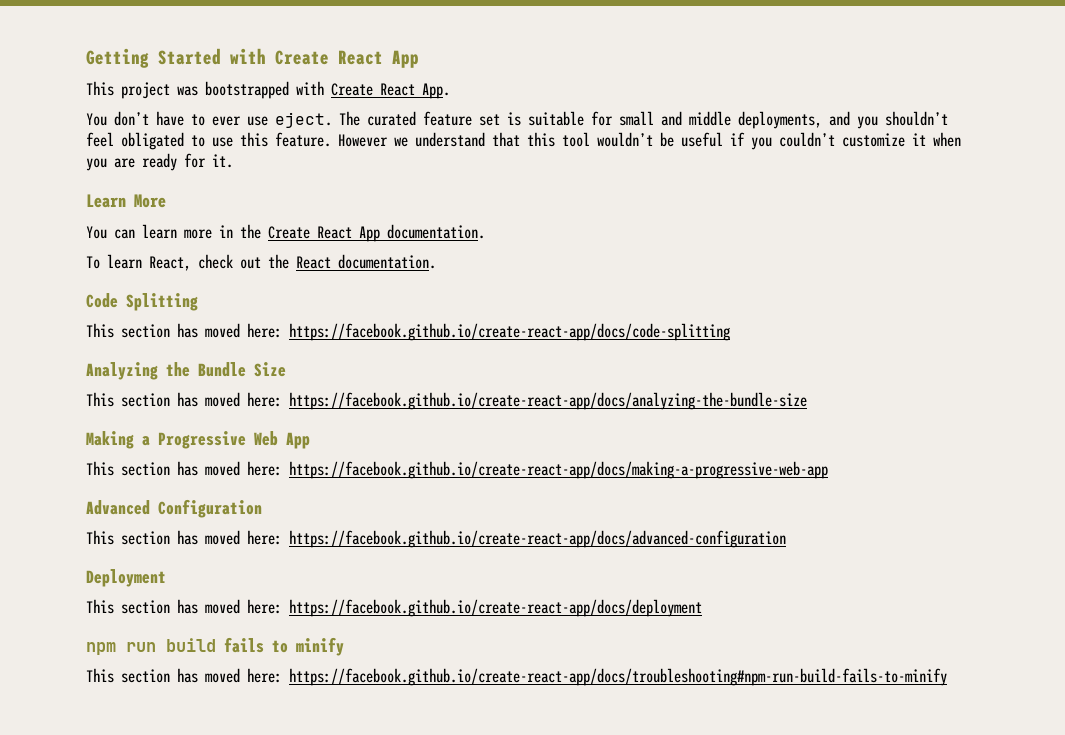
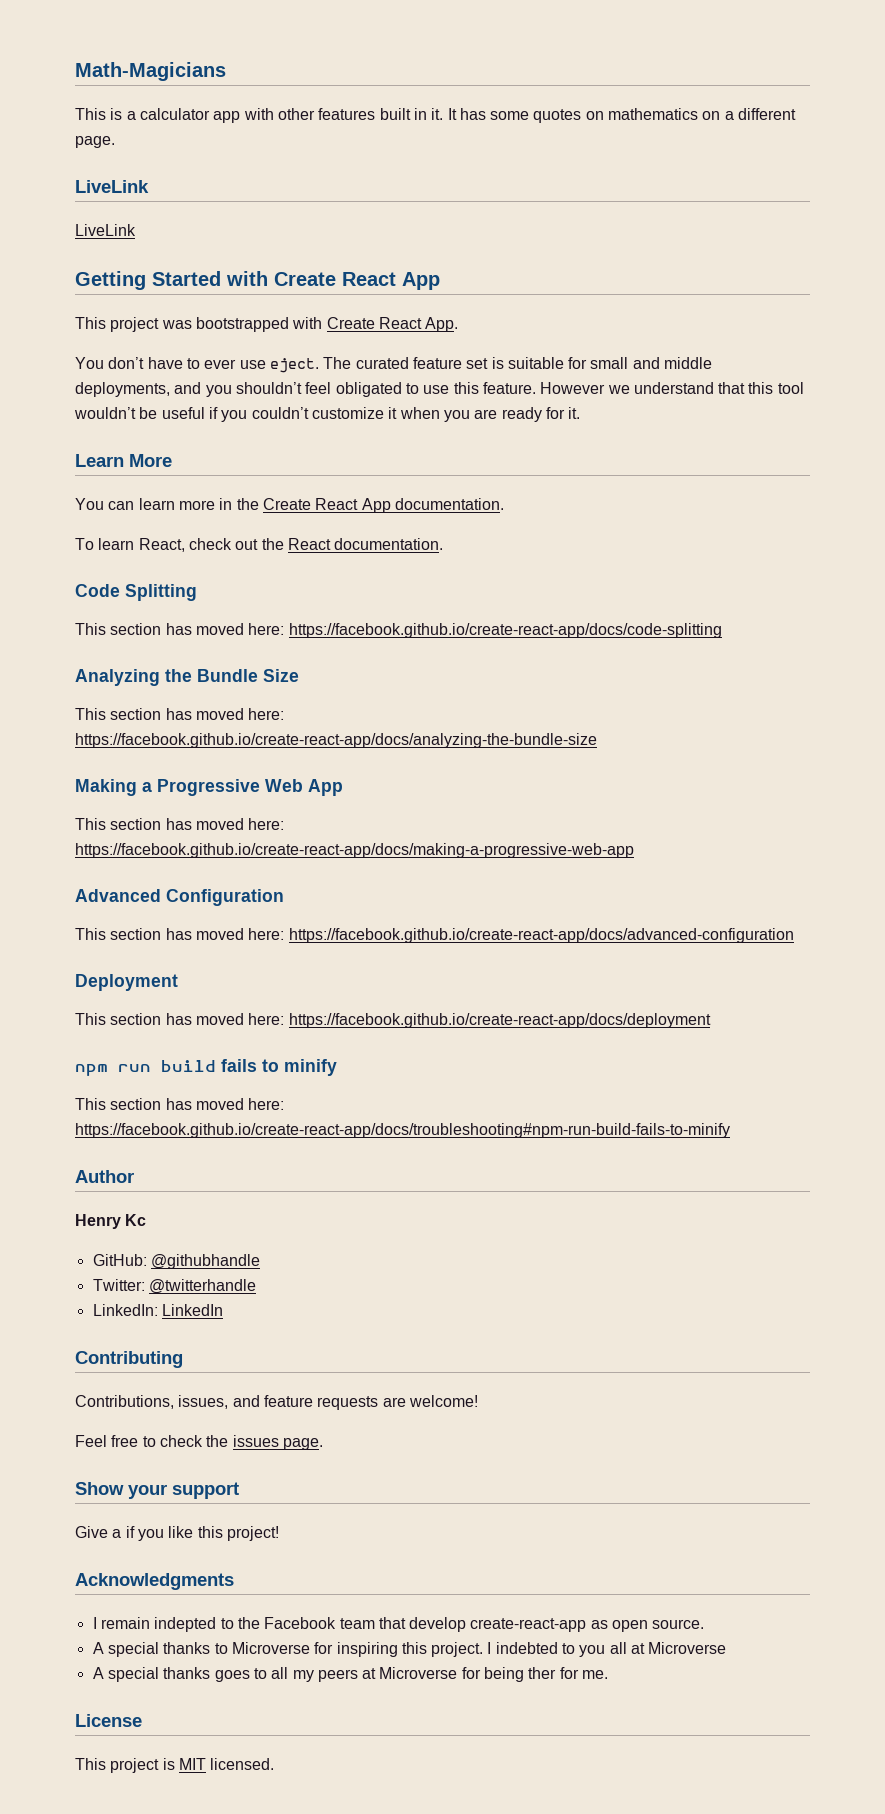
(86, 58) none -> [75,62,226,81] [75,108,797,123] [75,136,115,148] [75,180,149,193] [75,224,136,236] Math-Magicians // This is a calculator app with other features built in it. It has some quotes on mathematics on a different page. // LiveLink // LiveLink //
(947, 677) none -> [75,1170,134,1183] [75,1214,147,1229] [92,1254,260,1269] [92,1279,256,1294] [92,1304,223,1316] [75,1351,183,1368] [75,1395,478,1410] [75,1435,323,1450] [75,1482,239,1499] [75,1526,279,1541] [75,1573,234,1590] [92,1617,705,1632] [92,1642,727,1657] [92,1667,609,1682] [75,1714,142,1727] [75,1758,275,1773] // Author // Henry Kc // GitHub: @githubhandle // Twitter: @twitterhandle // LinkedIn: LinkedIn // Contributing // Contributions, issues, and feature requests are welcome! // Feel free to check the issues page. // Show your support // Give a if you like this project! // Acknowledgments // I remain indepted to the Facebook team that develop create-react-app as open source. // A special thanks to Microverse for inspiring this project. I indebted to you all at Microverse // A special thanks goes to all my peers at Microverse for being ther for me. // License // This project is MIT licensed.

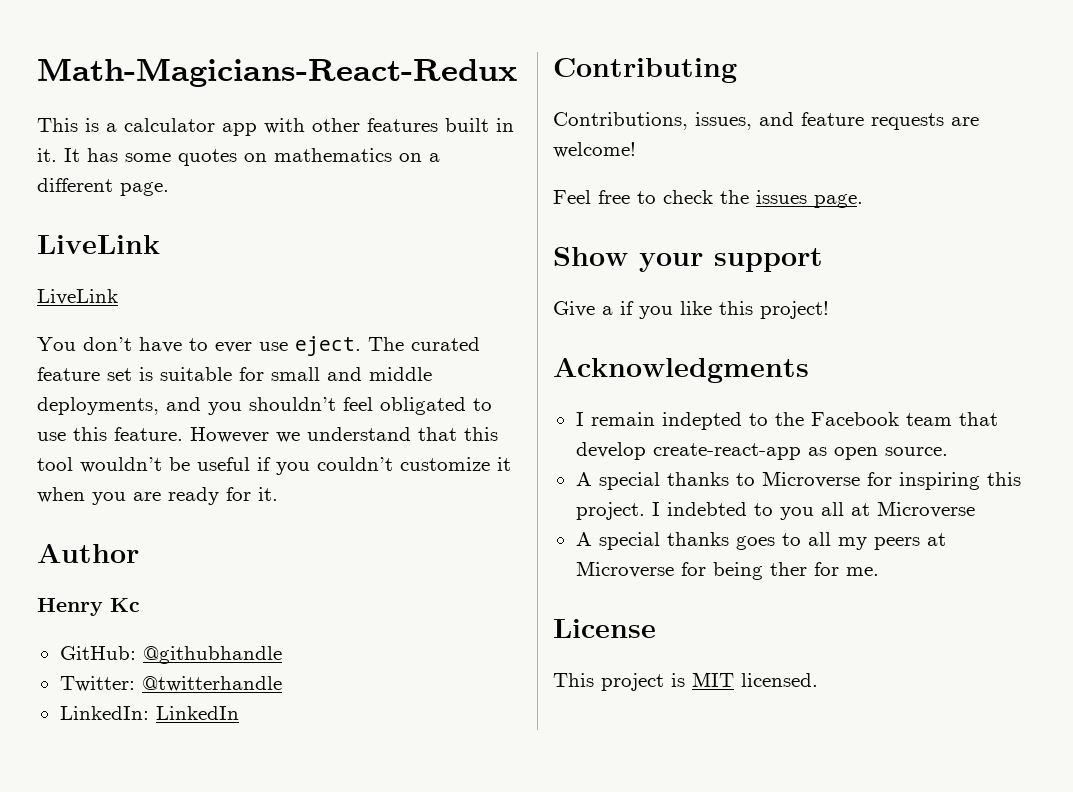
[75,62,226,81] Math-Magicians -> [37,58,517,87] Math-Magicians-React-Redux
[75,271,440,290] [75,317,459,332] // Getting Started with Create React App // This project was bootstrapped with Create React App. -> (118, 297) none
[75,454,172,467] [75,498,504,513] [75,538,444,552] [75,584,197,601] [75,623,722,638] [75,669,299,686] [75,708,285,720] [75,733,597,748] [75,779,343,796] [75,818,285,830] [75,843,634,858] [75,889,284,906] [75,928,794,943] [75,974,178,991] [75,1013,711,1028] [75,1059,337,1076] [75,1098,285,1110] [75,1123,730,1138] // Learn More // You can learn more in the Create React App documentation. // To learn React, check out the React documentation. // Code Splitting // This section has moved here: https://facebook.github.io/create-react-app/docs/code-splitting // Analyzing the Bundle Size // This section has moved here: https://facebook.github.io/create-react-app/docs/analyzing-the-bundle-size // Making a Progressive Web App // This section has moved here: https://facebook.github.io/create-react-app/docs/making-a-progressive-web-app // Advanced Configuration // This section has moved here: https://facebook.github.io/create-react-app/docs/advanced-configuration // Deployment // This section has moved here: https://facebook.github.io/create-react-app/docs/deployment // npm run build fails to minify // This section has moved here: https://facebook.github.io/create-react-app/docs/troubleshooting#npm-run-build-fails-to-minify -> (278, 494) none

